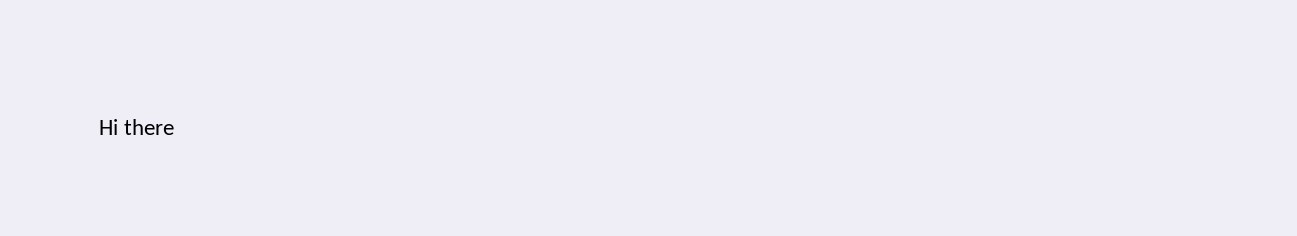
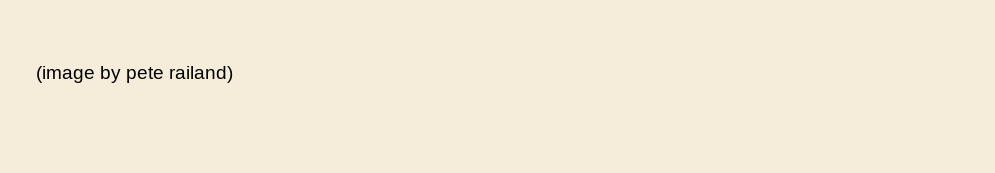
[99,119,175,135] Hi there -> [36,66,234,83] (image by pete railand)

